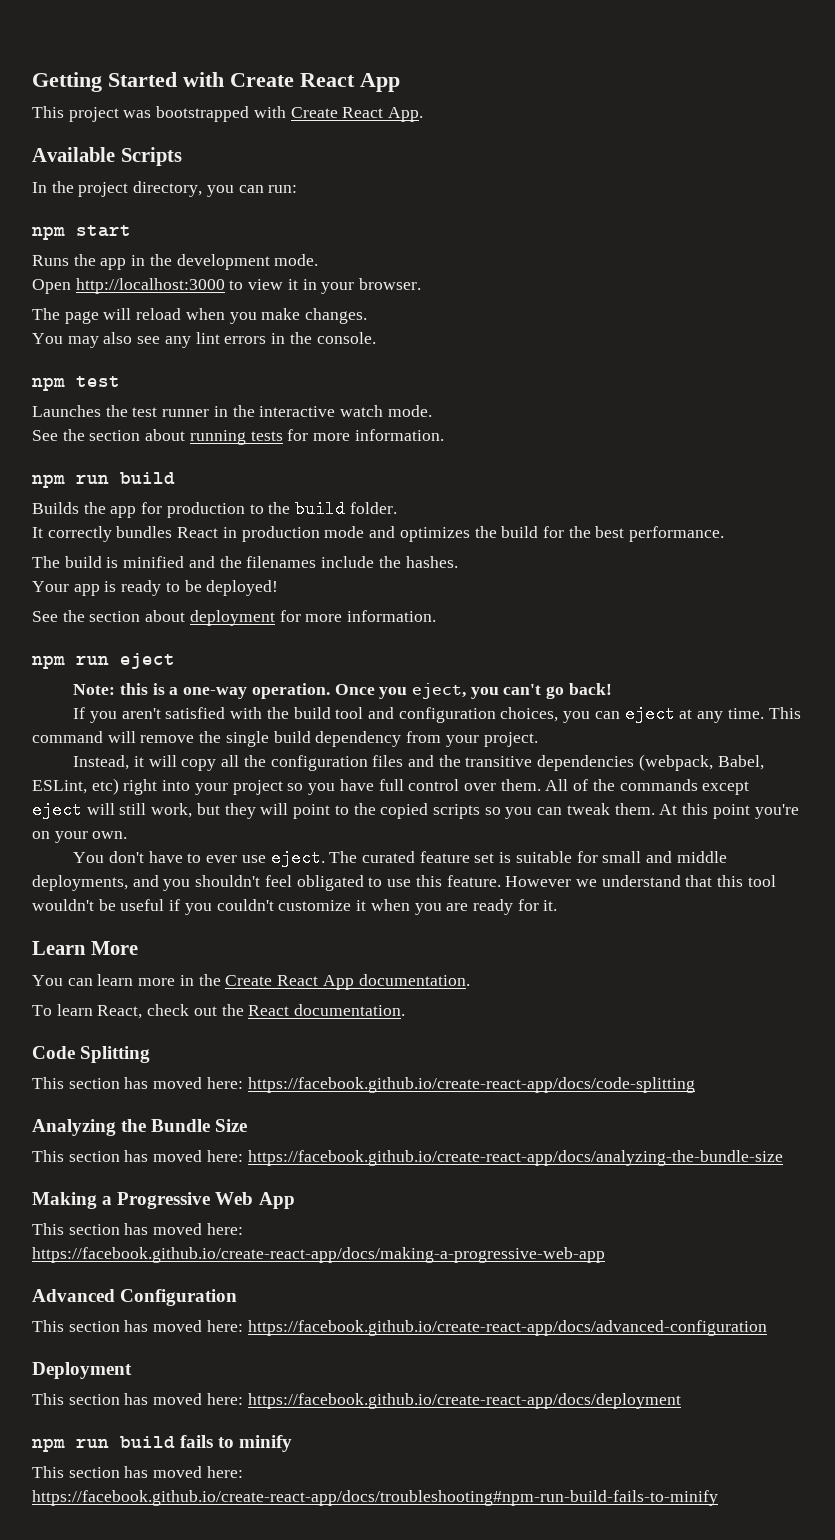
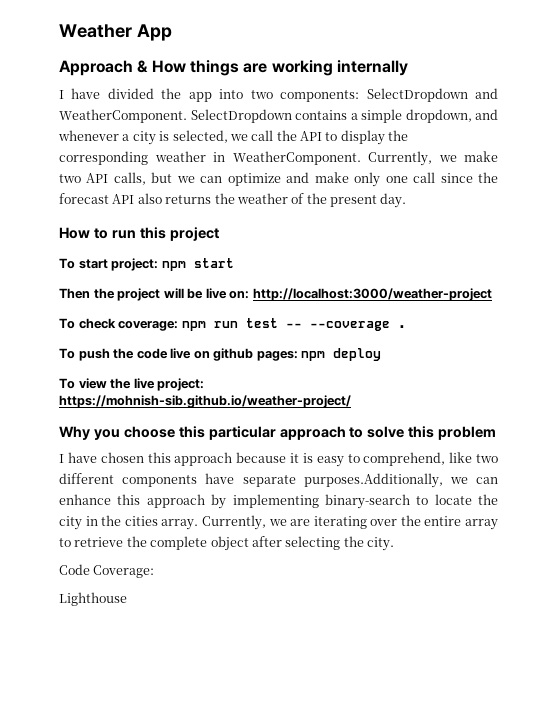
[32,72,400,92] [32,106,424,122] [32,147,182,166] [32,181,298,197] [32,225,131,240] [32,254,319,270] [32,278,422,294] [32,308,368,324] [32,332,376,348] [32,376,120,391] [32,405,432,417] [32,429,444,445] [32,472,175,488] [32,500,397,518] [32,526,725,542] [32,556,458,568] [32,580,279,596] [32,610,437,626] [32,653,175,669] [73,683,612,699] [73,705,801,723] [32,731,538,747] [73,754,764,771] [32,778,750,795] [32,801,799,819] [32,831,128,843] [73,849,727,867] [32,875,776,891] [32,899,558,915] [32,941,138,955] [32,974,470,990] [32,1004,406,1019] [32,1046,151,1063] [32,1077,695,1093] [32,1119,248,1136] [32,1150,783,1166] [32,1192,295,1209] [32,1223,243,1235] [32,1247,605,1263] [32,1289,238,1306] [32,1320,767,1336] [32,1362,132,1379] [32,1393,681,1409] [32,1435,293,1452] [32,1466,243,1478] [32,1490,718,1506] Getting Started with Create React App // This project was bootstrapped with Create React App. // Available Scripts // In the project directory, you can run: // npm start // Runs the app in the development mode. // Open http://localhost:3000 to view it in your browser. // The page will reload when you make changes. // You may also see any lint errors in the console. // npm test // Launches the test runner in the interactive watch mode. // See the section about running tests for more information. // npm run build // Builds the app for production to the build folder. // It correctly bundles React in production mode and optimizes the build for the best performance. // The build is minified and the filenames include the hashes. // Your app is ready to be deployed! // See the section about deployment for more information. // npm run eject // Note: this is a one-way operation. Once you eject, you can't go back! // If you aren't satisfied with the build tool and configuration choices, you can eject at any time. This command will remove the single build dependency from your project. // Instead, it will copy all the configuration files and the transitive dependencies (webpack, Babel, ESLint, etc) right into your project so you have full control over them. All of the commands except eject will still work, but they will point to the copied scripts so you can tweak them. At this point you're on your own. // You don't have to ever use eject. The curated feature set is suitable for small and middle deployments, and you shouldn't feel obligated to use this feature. However we understand that this tool wouldn't be useful if you couldn't customize it when you are ready for it. // Learn More // You can learn more in the Create React App documentation. // To learn React, check out the React documentation. // Code Splitting // This section has moved here: https://facebook.github.io/create-react-app/docs/code-splitting // Analyzing the Bundle Size // This section has moved here: https://facebook.github.io/create-react-app/docs/analyzing-the-bundle-size // Making a Progressive Web App // This section has moved here: https://facebook.github.io/create-react-app/docs/making-a-progressive-web-app // Advanced Configuration // This section has moved here: https://facebook.github.io/create-react-app/docs/advanced-configuration // Deployment // This section has moved here: https://facebook.github.io/create-react-app/docs/deployment // npm run build fails to minify // This section has moved here: https://facebook.github.io/create-react-app/docs/troubleshooting#npm-run-build-fails-to-minify -> [59,24,172,41] [59,60,408,76] [59,88,499,102] [59,109,498,123] [58,130,409,145] [59,151,498,166] [59,172,498,187] [59,193,407,208] [59,227,219,241] [59,258,234,271] [59,288,492,301] [59,318,406,331] [59,348,382,361] [59,378,205,391] [59,395,351,408] [59,426,497,440] [59,452,498,467] [59,473,498,488] [59,494,498,509] [59,515,498,530] [59,536,394,551] [59,564,155,578] [59,592,127,606] Weather App // Approach & How things are working internally // I have divided the app into two components: SelectDropdown and WeatherComponent. SelectDropdown contains a simple dropdown, and whenever a city is selected, we call the API to display the corresponding weather in WeatherComponent. Currently, we make two API calls, but we can optimize and make only one call since the forecast API also returns the weather of the present day. // How to run this project // To start project: npm start // Then the project will be live on: http://localhost:3000/weather-project // To check coverage: npm run test -- --coverage . // To push the code live on github pages: npm deploy // To view the live project: https://mohnish-sib.github.io/weather-project/ // Why you choose this particular approach to solve this problem // I have chosen this approach because it is easy to comprehend, like two different components have separate purposes.Additionally, we can enhance this approach by implementing binary-search to locate the city in the cities array. Currently, we are iterating over the entire array to retrieve the complete object after selecting the city. // Code Coverage: // Lighthouse

